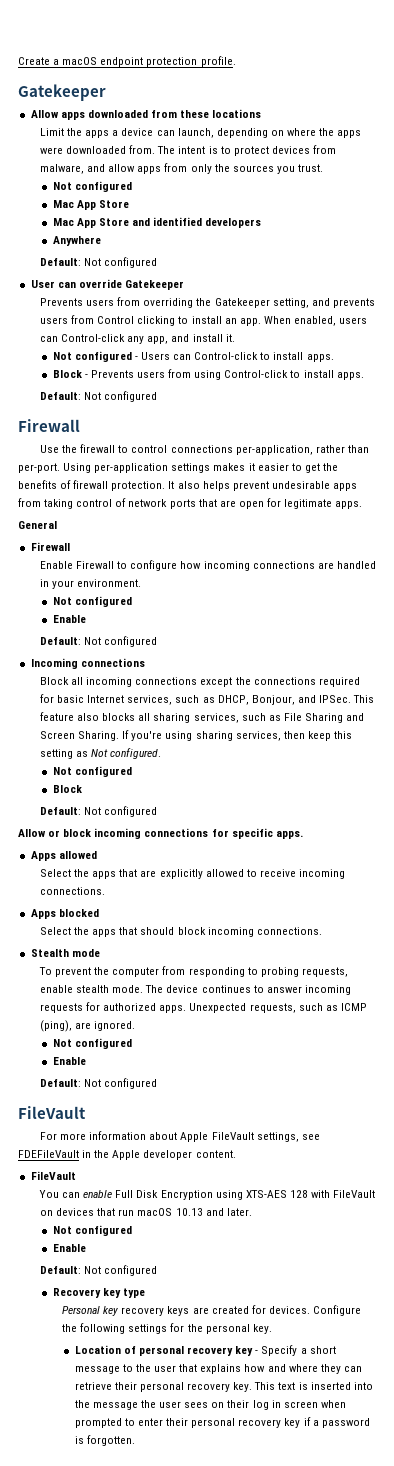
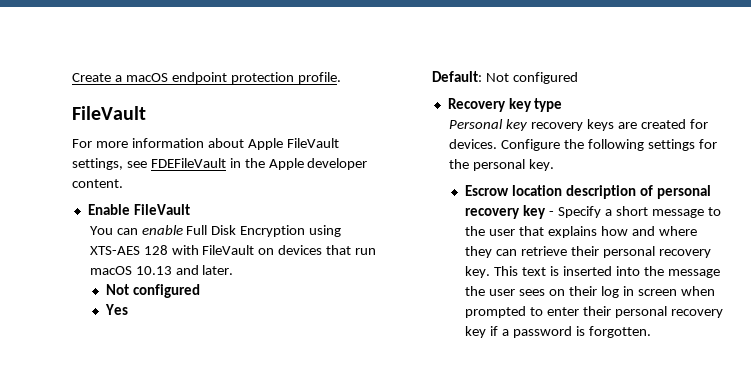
[18,84,106,101] [30,109,262,120] [40,128,362,138] [40,145,336,156] [40,163,323,174] [52,181,132,192] [52,200,129,210] [52,217,262,228] [52,236,101,246] [40,257,158,268] [30,279,184,290] [40,297,375,308] [40,315,368,326] [40,334,235,344] [52,351,334,362] [52,369,364,380] [40,391,158,402] [18,419,80,432] [39,444,369,455] [18,463,338,473] [18,480,357,491] [18,498,363,509] [18,521,57,529] [30,542,70,551] [40,560,376,571] [40,579,142,589] [52,596,132,607] [52,615,86,623] [40,636,158,647] [30,658,145,669] [40,677,360,687] [40,694,375,705] [40,712,365,723] [40,730,352,741] [40,748,162,759] [52,766,132,777] [52,785,82,793] [40,806,158,817] [18,828,303,839] [30,851,97,861] [40,869,345,879] [40,887,106,895] [30,909,99,919] [40,927,322,937] [30,949,100,957] [39,966,348,977] [40,985,351,995] [40,1002,367,1013] [40,1020,136,1032] [52,1038,132,1049] [52,1057,86,1065] [40,1078,158,1089] // Gatekeeper // Allow apps downloaded from these locations // Limit the apps a device can launch, depending on where the apps were downloaded from. The intent is to protect devices from malware, and allow apps from only the sources you trust. // Not configured // Mac App Store // Mac App Store and identified developers // Anywhere // Default: Not configured // User can override Gatekeeper // Prevents users from overriding the Gatekeeper setting, and prevents users from Control clicking to install an app. When enabled, users can Control-click any app, and install it. // Not configured - Users can Control-click to install apps. // Block - Prevents users from using Control-click to install apps. // Default: Not configured // Firewall // Use the firewall to control connections per-application, rather than per-port. Using per-application settings makes it easier to get the benefits of firewall protection. It also helps prevent undesirable apps from taking control of network ports that are open for legitimate apps. // General // Firewall // Enable Firewall to configure how incoming connections are handled in your environment. // Not configured // Enable // Default: Not configured // Incoming connections // Block all incoming connections except the connections required for basic Internet services, such as DHCP, Bonjour, and IPSec. This feature also blocks all sharing services, such as File Sharing and Screen Sharing. If you're using sharing services, then keep this setting as Not configured. // Not configured // Block // Default: Not configured // Allow or block incoming connections for specific apps. // Apps allowed // Select the apps that are explicitly allowed to receive incoming connections. // Apps blocked // Select the apps that should block incoming connections. // Stealth mode // To prevent the computer from responding to probing requests, enable stealth mode. The device continues to answer incoming requests for authorized apps. Unexpected requests, such as ICMP (ping), are ignored. // Not configured // Enable // Default: Not configured -> (341, 78) none
(236, 1154) none -> [87,204,130,215] Enable
[52,1244,86,1252] Enable -> [104,304,128,315] Yes
[74,1345,121,1354] Location -> [465,185,637,199] Escrow location description

